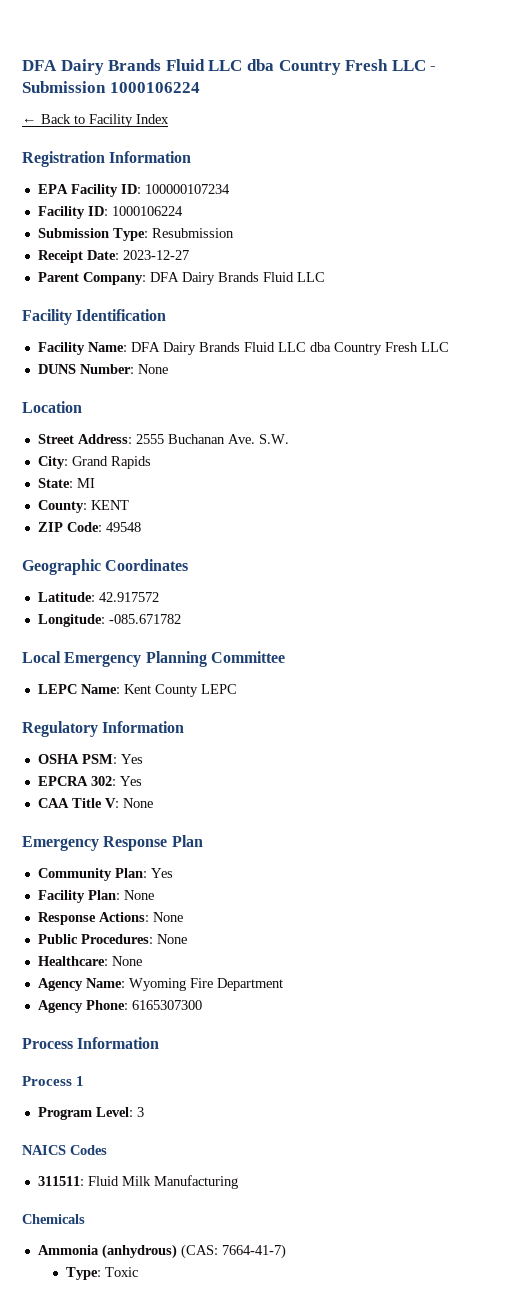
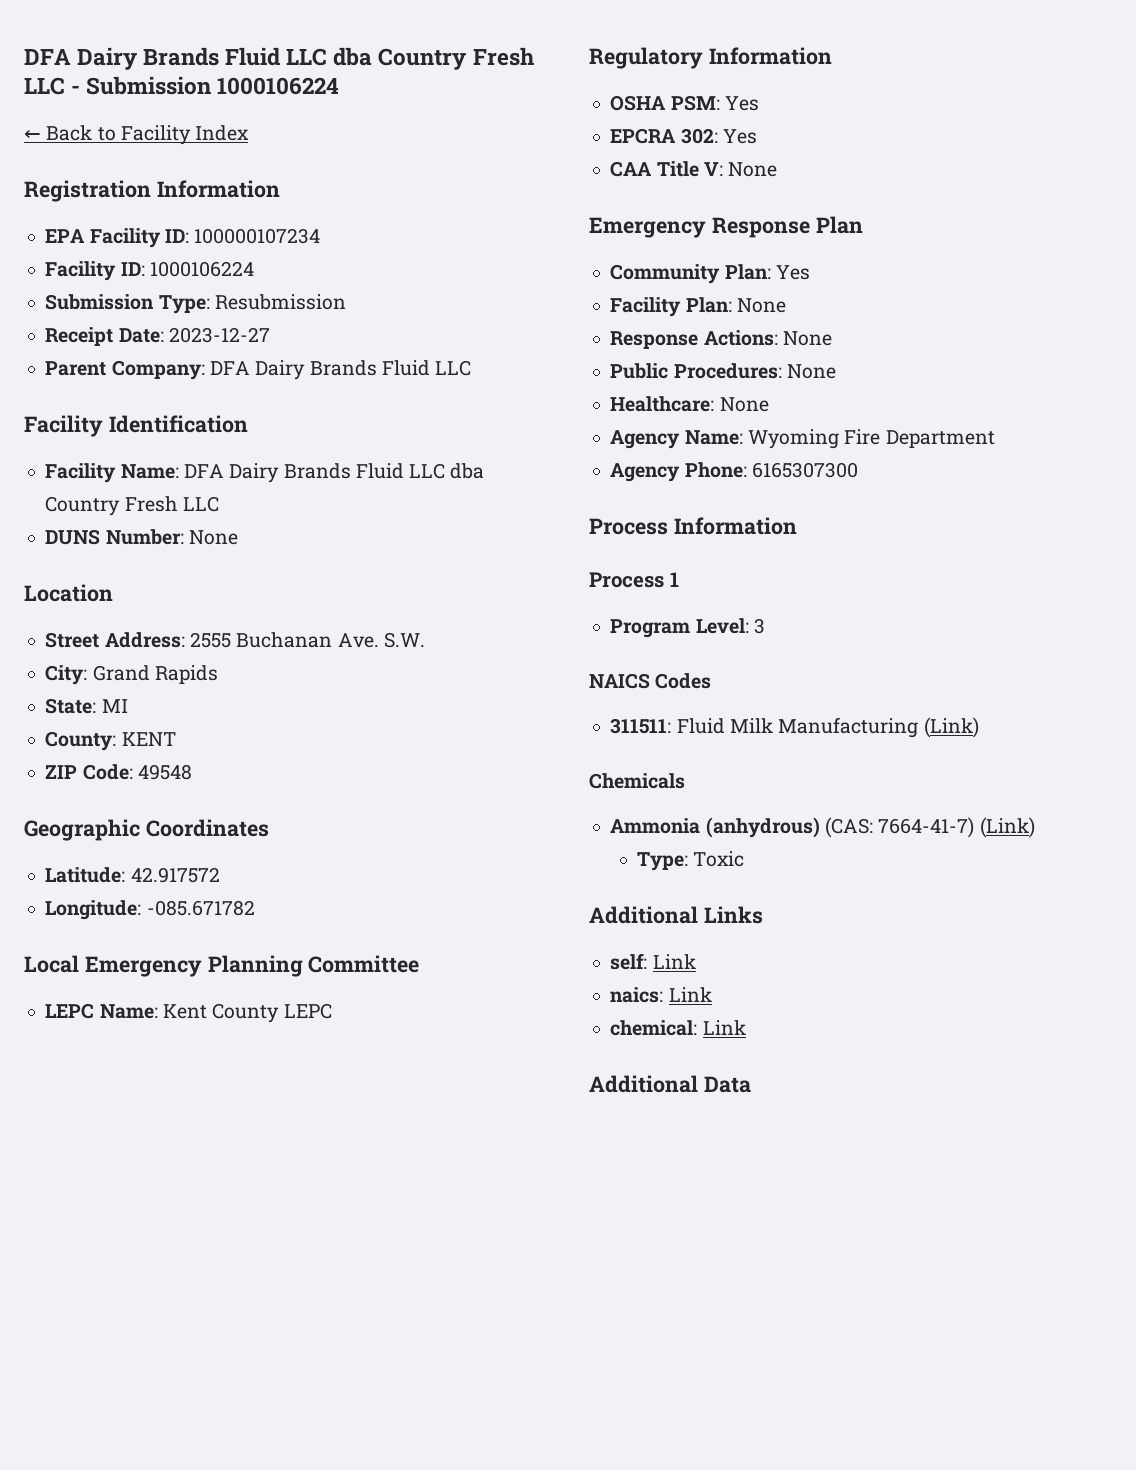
(238, 1182) none -> [923,717,979,738] (Link)
(286, 1251) none -> [979,817,1035,838] (Link)
(138, 1272) none -> [589,906,763,924] [610,953,696,970] [610,987,712,1003] [610,1020,746,1036] [589,1075,751,1093] // Additional Links // self: Link // naics: Link // chemical: Link // Additional Data

